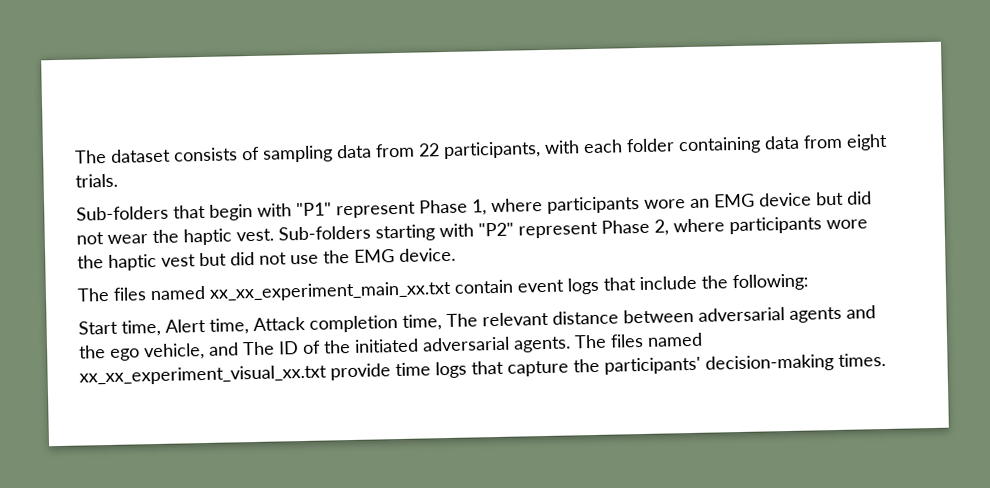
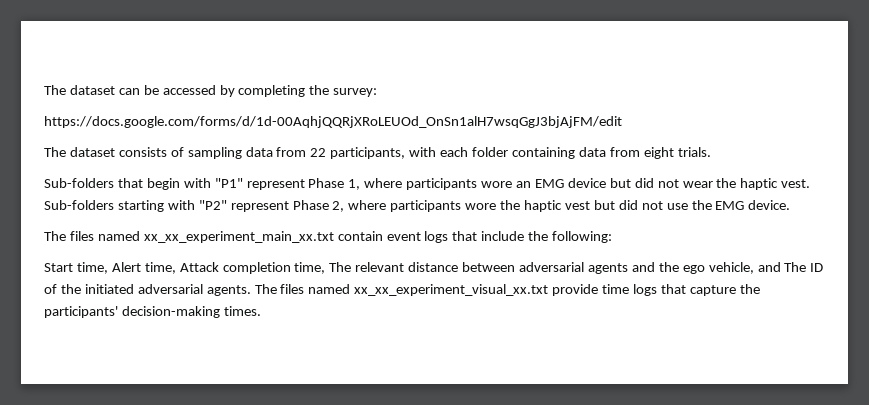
[74,148,171,164] The dataset -> [44,85,378,97] [44,116,622,128] [44,147,115,157] The dataset can be accessed by completing the survey: // https://docs.google.com/forms/d/1d-00AqhjQQRjXRoLEUOd_OnSn1alH7wsqGgJ3bjAjFM/edit // The dataset

